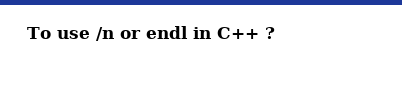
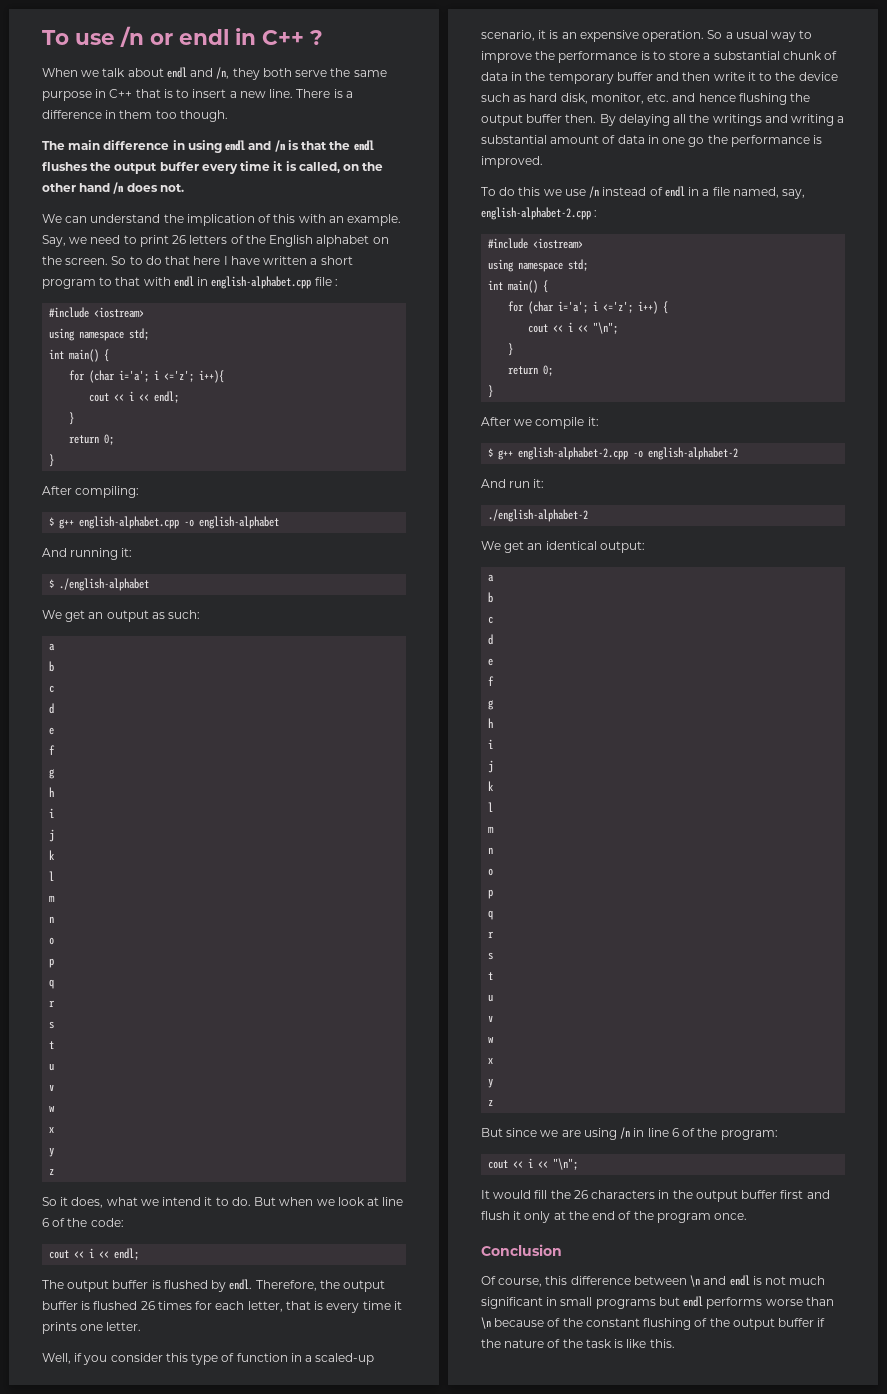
(275, 33) none -> [42,67,387,80] [42,89,353,101] [42,110,228,122] [42,140,374,153] [42,161,384,174] [42,182,184,194] [42,214,402,226] [42,235,389,247] [42,256,353,265] [42,276,338,289] [49,307,145,318] [49,328,150,341] [49,349,110,362] [69,370,225,383] [89,391,180,403] [69,412,75,425] [69,434,115,445] [49,454,55,467] [42,486,140,498] [49,516,280,529] [42,548,133,560] [49,578,150,591] [42,610,201,622] [49,643,56,651] [49,661,55,672] [49,685,55,693] [49,703,55,714] [49,727,55,735] [49,745,56,755] [49,769,56,779] [49,787,55,797] [49,808,55,818] [49,829,55,842] [49,850,56,860] [49,871,55,881] [49,895,56,902] [49,916,55,923] [49,937,55,945] [49,958,55,968] [49,979,55,989] [49,1000,56,1007] [49,1021,55,1029] [49,1041,55,1049] [49,1064,55,1071] [49,1085,55,1091] [49,1106,56,1112] [49,1127,55,1133] [49,1148,55,1157] [49,1169,55,1175] [42,1197,404,1208] [42,1218,124,1227] [49,1248,140,1260] [42,1279,386,1292] [42,1301,402,1313] [42,1322,142,1334] [42,1353,375,1365] [481,30,813,42] [481,51,838,63] [481,72,838,84] [481,93,811,105] [481,114,845,126] [481,135,823,147] [481,156,543,168] [481,186,806,199] [481,207,598,220] [488,238,584,249] [488,259,589,272] [488,280,549,293] [508,301,669,314] [528,322,619,334] [508,343,514,356] [508,365,554,376] [488,385,494,398] [481,417,599,429] [488,447,739,460] [481,479,545,488] [488,509,589,522] [481,541,645,553] [488,574,495,582] [488,592,494,603] [488,616,494,624] [488,634,494,645] [488,658,494,666] [488,676,495,686] [488,700,495,710] [488,718,494,728] [488,739,494,749] [488,760,494,773] [488,781,495,791] [488,802,494,812] [488,826,495,833] [488,847,494,854] [488,868,494,876] [488,889,494,899] [488,910,494,920] [488,931,495,938] [488,952,494,960] [488,972,494,980] [488,995,494,1002] [488,1016,494,1022] [488,1037,495,1043] [488,1058,494,1064] [488,1079,494,1088] [488,1100,494,1106] [481,1127,778,1140] [488,1158,579,1170] [481,1190,830,1202] [481,1211,748,1223] [481,1244,562,1256] [481,1275,826,1287] [481,1296,834,1309] [481,1317,826,1330] [481,1339,675,1348] // When we talk about endl and /n, they both serve the same purpose in C++ that is to insert a new line. There is a difference in them too though. // The main difference in using endl and /n is that the endl flushes the output buffer every time it is called, on the other hand /n does not. // We can understand the implication of this with an example. Say, we need to print 26 letters of the English alphabet on the screen. So to do that here I have written a short program to that with endl in english-alphabet.cpp file : // #include <iostream> // using namespace std; // int main() { // for (char i='a'; i <='z'; i++){ // cout << i << endl; // } // return 0; // } // After compiling: // $ g++ english-alphabet.cpp -o english-alphabet // And running it: // $ ./english-alphabet // We get an output as such: // a // b // c // d // e // f // g // h // i // j // k // l // m // n // o // p // q // r // s // t // u // v // w // x // y // z // So it does, what we intend it to do. But when we look at line 6 of the code: // cout << i << endl; // The output buffer is flushed by endl. Therefore, the output buffer is flushed 26 times for each letter, that is every time it prints one letter. // Well, if you consider this type of function in a scaled-up scenario, it is an expensive operation. So a usual way to improve the performance is to store a substantial chunk of data in the temporary buffer and then write it to the device such as hard disk, monitor, etc. and hence flushing the output buffer then. By delaying all the writings and writing a substantial amount of data in one go the performance is improved. // To do this we use /n instead of endl in a file named, say, english-alphabet-2.cpp : // #include <iostream> // using namespace std; // int main() { // for (char i='a'; i <='z'; i++) { // cout << i << "\n"; // } // return 0; // } // After we compile it: // $ g++ english-alphabet-2.cpp -o english-alphabet-2 // And run it: // ./english-alphabet-2 // We get an identical output: // a // b // c // d // e // f // g // h // i // j // k // l // m // n // o // p // q // r // s // t // u // v // w // x // y // z // But since we are using /n in line 6 of the program: // cout << i << "\n"; // It would fill the 26 characters in the output buffer first and flush it only at the end of the program once. // Conclusion // Of course, this difference between \n and endl is not much significant in small programs but endl performs worse than \n because of the constant flushing of the output buffer if the nature of the task is like this.

